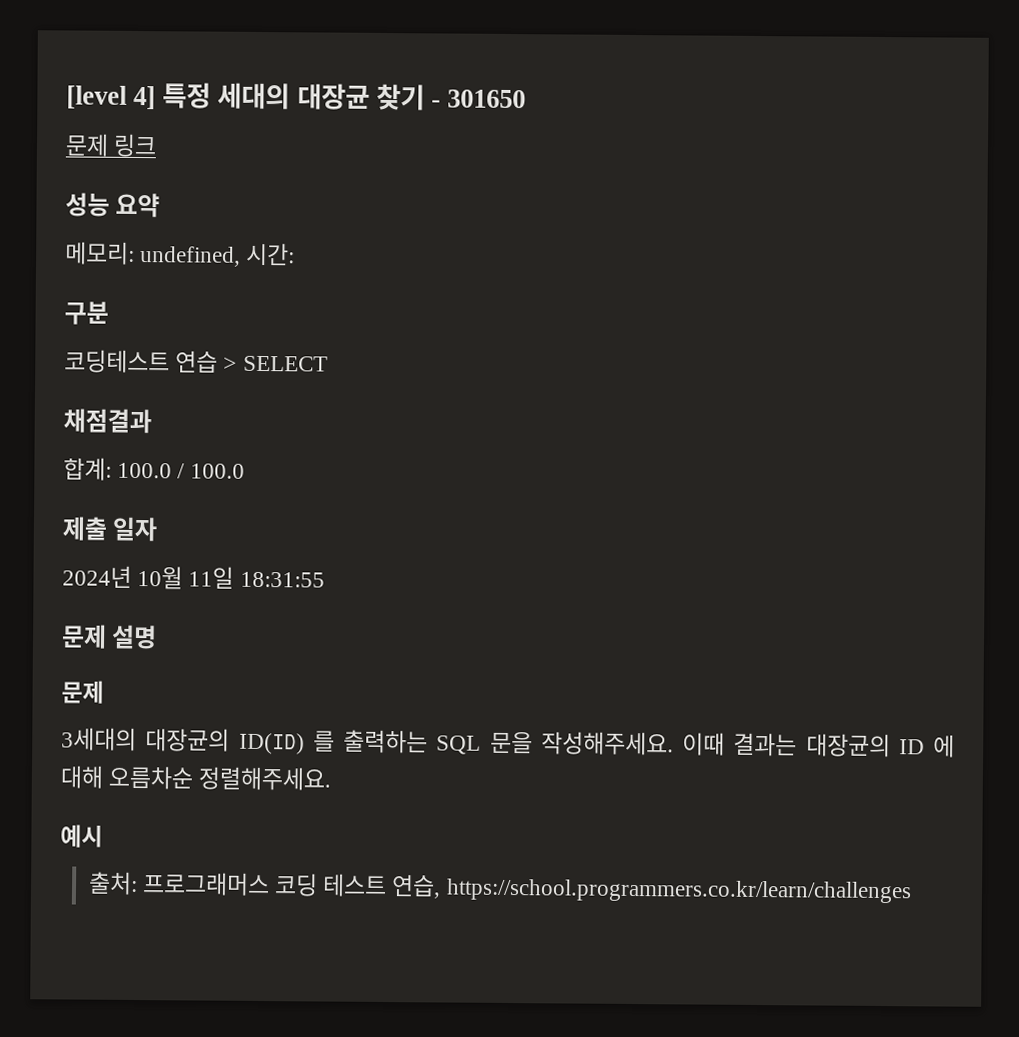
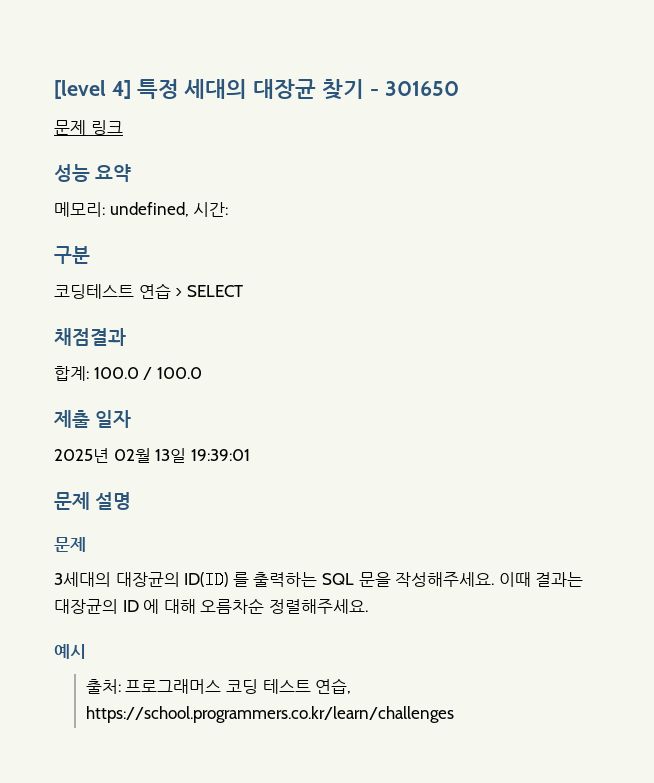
[62,565,325,590] 2024년 10월 11일 18:31:55 -> [54,448,250,463] 2025년 02월 13일 19:39:01

